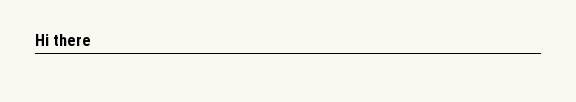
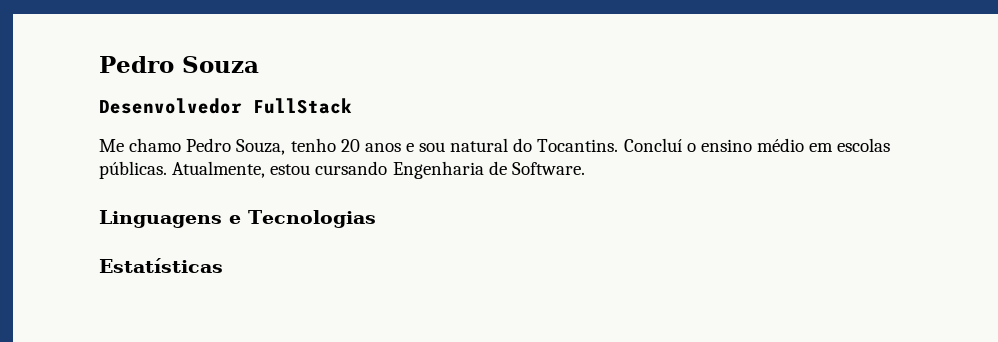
[35,34,92,46] Hi there -> [99,56,259,73] [99,98,352,114] [99,138,891,155] [99,161,585,179] [99,210,376,228] [99,258,223,273] Pedro Souza // Desenvolvedor FullStack // Me chamo Pedro Souza, tenho 20 anos e sou natural do Tocantins. Concluí o ensino médio em escolas públicas. Atualmente, estou cursando Engenharia de Software. // Linguagens e Tecnologias // Estatísticas

